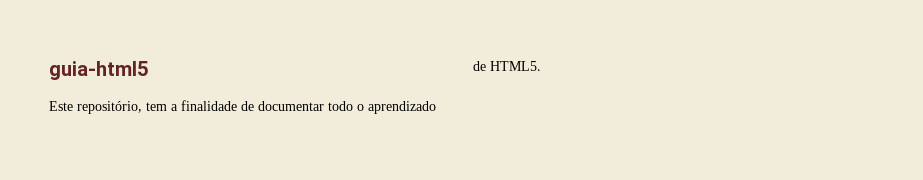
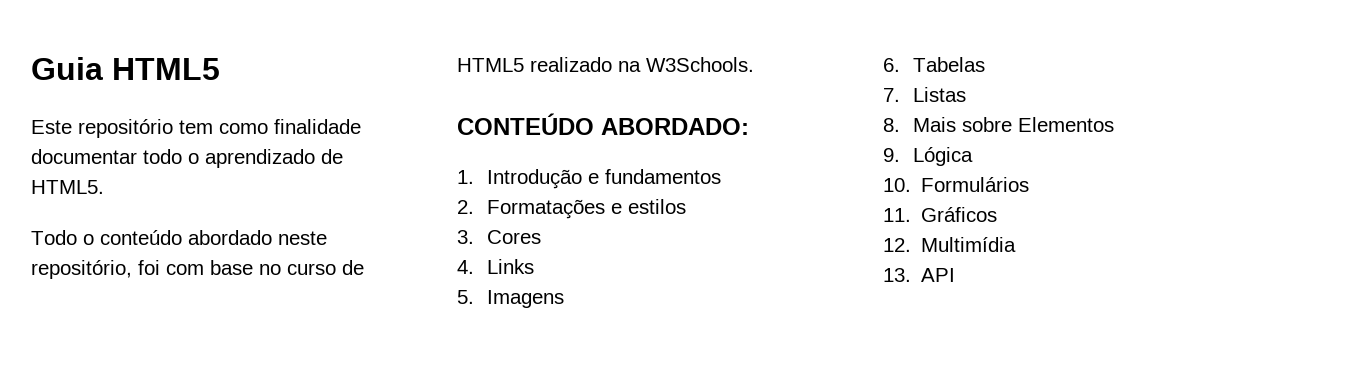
[49,61,148,80] guia-html5 -> [31,57,220,80] Guia HTML5
[77,100,254,114] repositório, tem a finalidade de -> [78,119,361,138] repositório tem como finalidade
(541, 66) none -> [31,230,327,245] [31,260,364,279] [457,57,754,72] [457,113,749,135] [457,169,721,189] [457,199,686,219] [457,230,541,244] [457,259,534,274] [457,290,564,308] [883,57,985,72] [883,87,966,102] [883,117,1114,132] [883,147,973,166] [883,177,1030,192] [883,207,998,222] [883,237,1017,252] [883,268,956,282] // Todo o conteúdo abordado neste repositório, foi com base no curso de HTML5 realizado na W3Schools. // CONTEÚDO ABORDADO: // 1. Introdução e fundamentos // 2. Formatações e estilos // 3. Cores // 4. Links // 5. Imagens // 6. Tabelas // 7. Listas // 8. Mais sobre Elementos // 9. Lógica // 10. Formulários // 11. Gráficos // 12. Multimídia // 13. API

